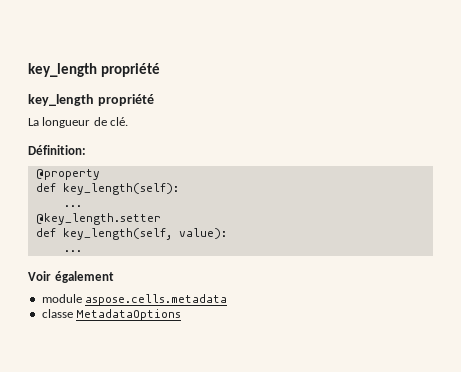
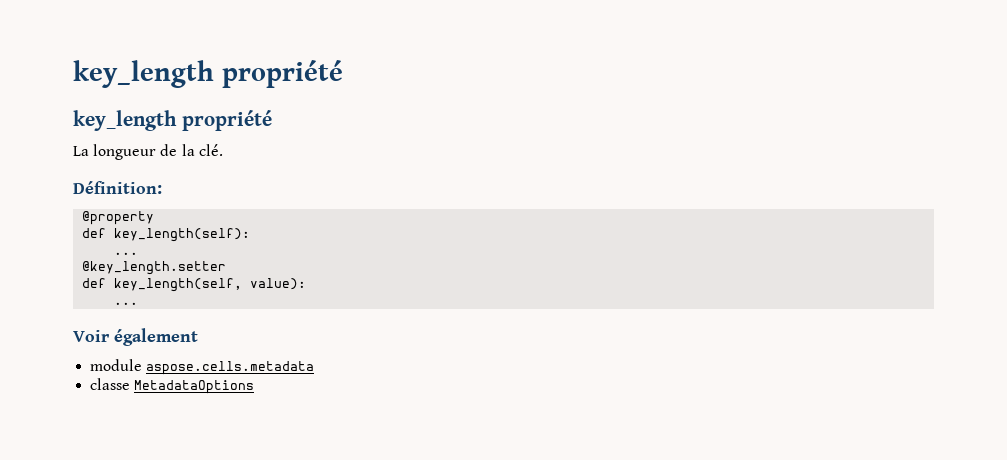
(107, 121) none -> [181,144,195,156] la

